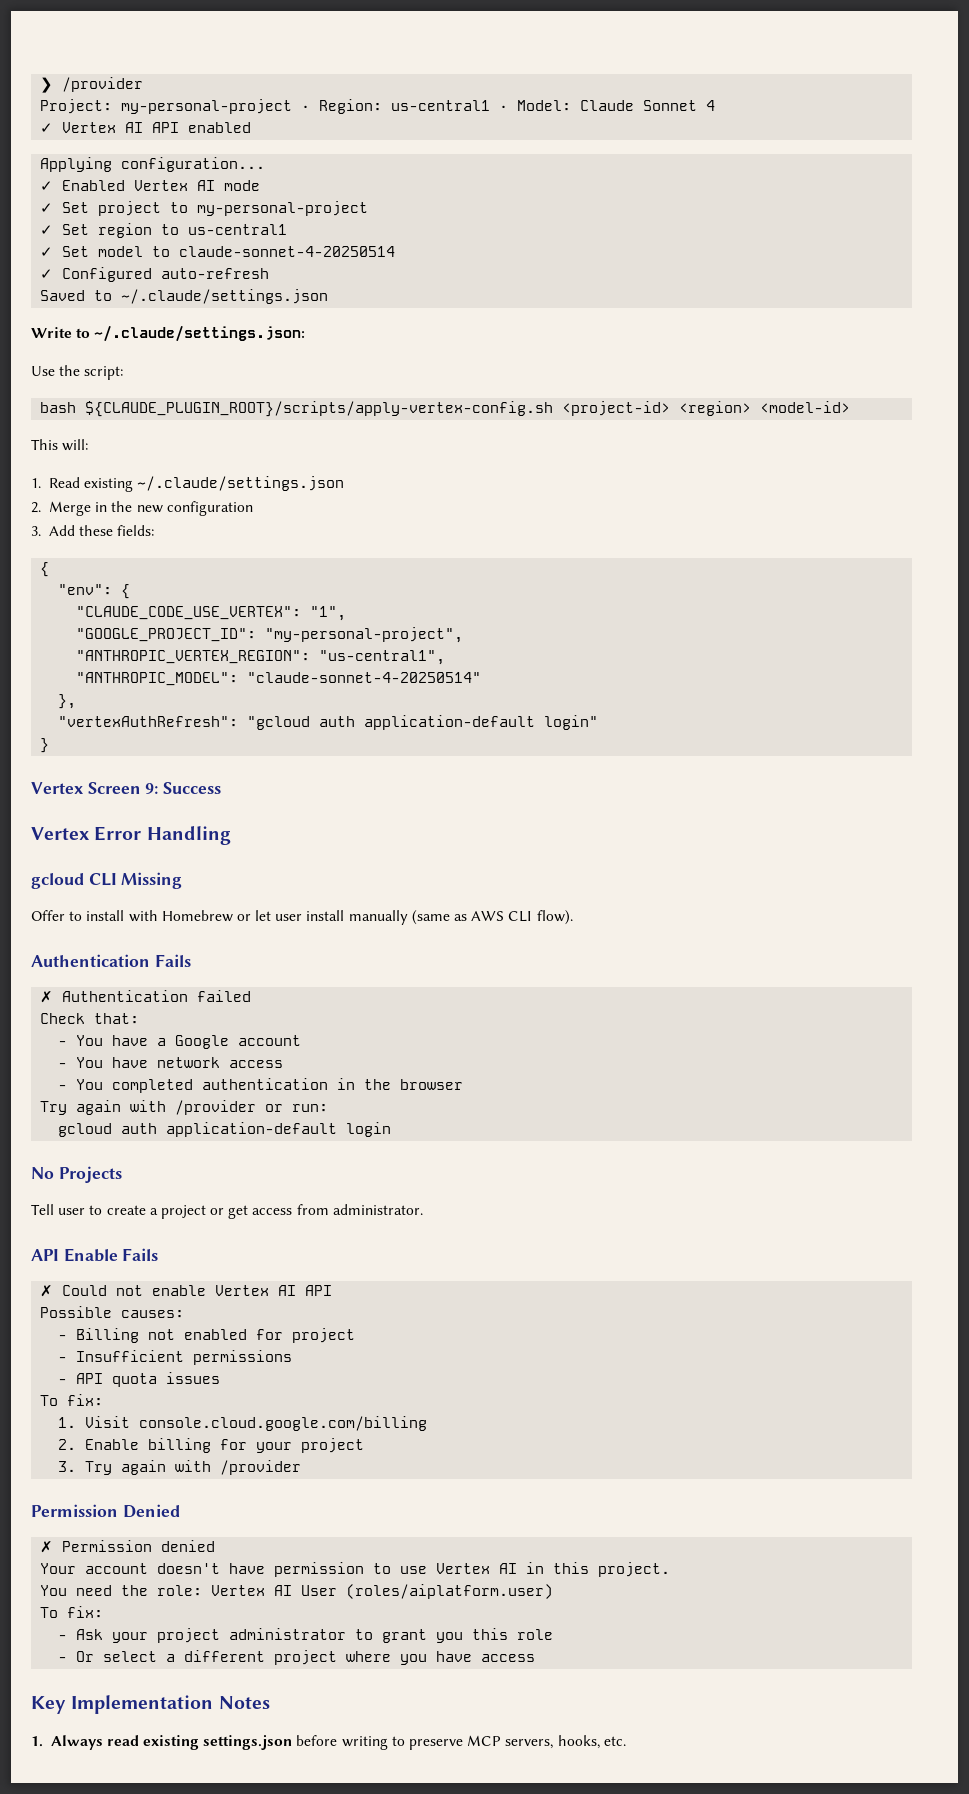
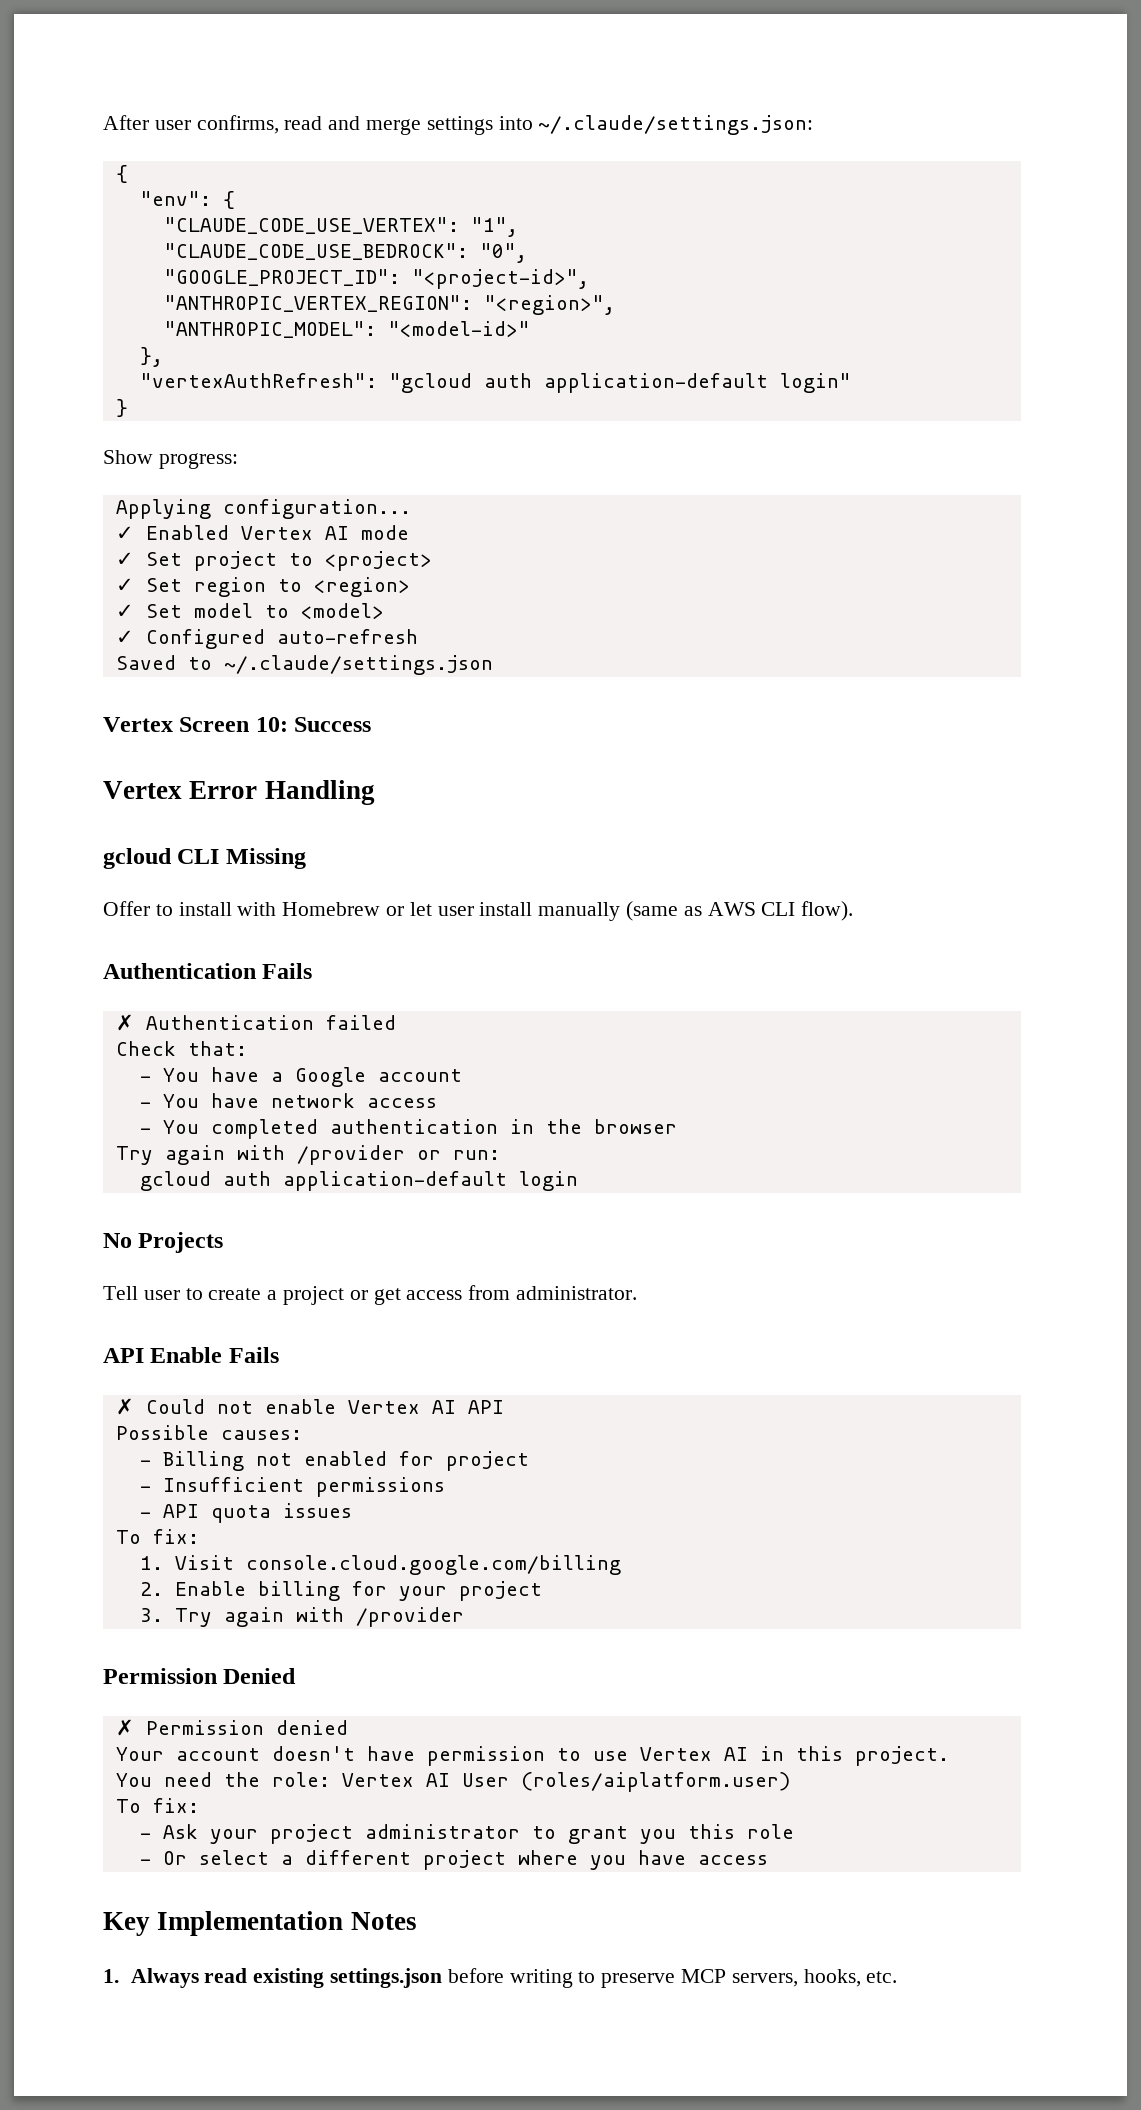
[40,77,144,93] [40,99,716,114] [40,122,252,133] ❯ /provider // Project: my-personal-project • Region: us-central1 • Model: Claude Sonnet 4 // ✓ Vertex AI API enabled -> [103,115,814,135] [115,165,128,183] [139,191,235,209] [163,217,518,237] [163,243,527,263] [163,269,589,289] [163,295,615,315] [163,321,530,338] [139,347,163,367] [139,373,851,393] [115,399,128,417] [103,450,238,469] After user confirms, read and merge settings into ~/.claude/settings.json: // { // "env": { // "CLAUDE_CODE_USE_VERTEX": "1", // "CLAUDE_CODE_USE_BEDROCK": "0", // "GOOGLE_PROJECT_ID": "<project-id>", // "ANTHROPIC_VERTEX_REGION": "<region>", // "ANTHROPIC_MODEL": "<model-id>" // }, // "vertexAuthRefresh": "gcloud auth application-default login" // } // Show progress:
[197,201,369,216] my-personal-project -> [324,551,432,571] <project>
[188,224,288,235] us-central1 -> [313,577,410,597] <region>
[179,246,396,257] claude-sonnet-4-20250514 -> [300,603,384,619] <model>
[31,325,306,342] [31,365,124,380] [40,401,851,417] [31,439,89,451] [31,476,345,492] [31,501,253,516] [31,525,155,536] [40,562,50,577] [58,584,131,599] [76,606,347,621] [76,627,464,643] [76,650,446,665] [76,672,482,686] [58,694,77,709] [58,715,599,730] [40,738,50,753] // Write to ~/.claude/settings.json: // Use the script: // bash ${CLAUDE_PLUGIN_ROOT}/scripts/apply-vertex-config.sh <project-id> <region> <model-id> // This will: // 1. Read existing ~/.claude/settings.json // 2. Merge in the new configuration // 3. Add these fields: // { // "env": { // "CLAUDE_CODE_USE_VERTEX": "1", // "GOOGLE_PROJECT_ID": "my-personal-project", // "ANTHROPIC_VERTEX_REGION": "us-central1", // "ANTHROPIC_MODEL": "claude-sonnet-4-20250514" // }, // "vertexAuthRefresh": "gcloud auth application-default login" // } -> (493, 665) none
[145,783,159,794] 9: -> [255,717,288,732] 10:

